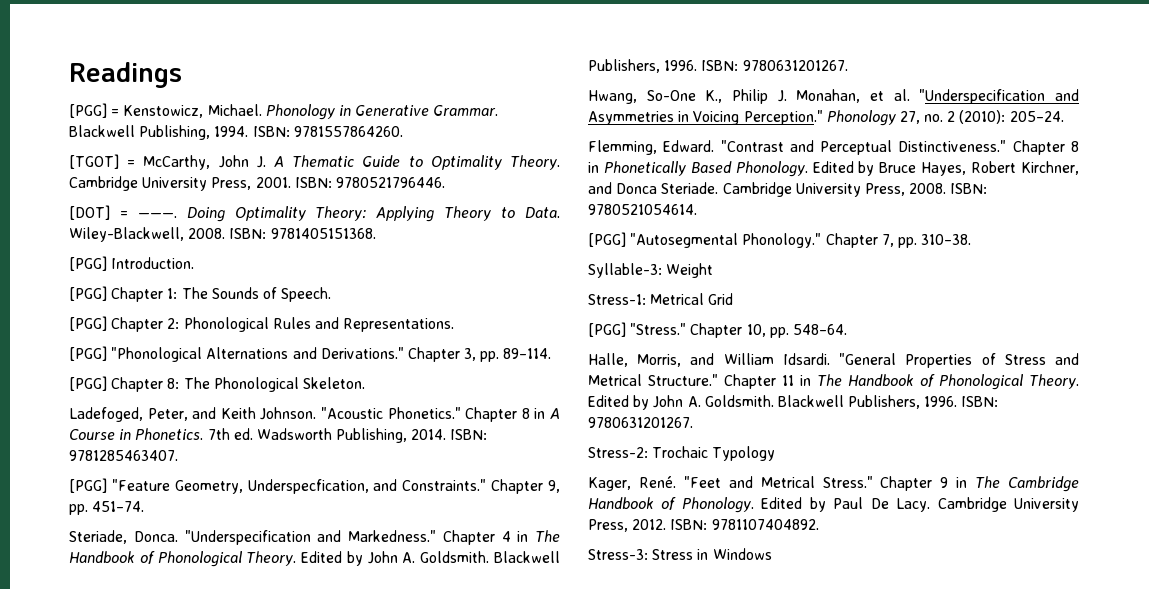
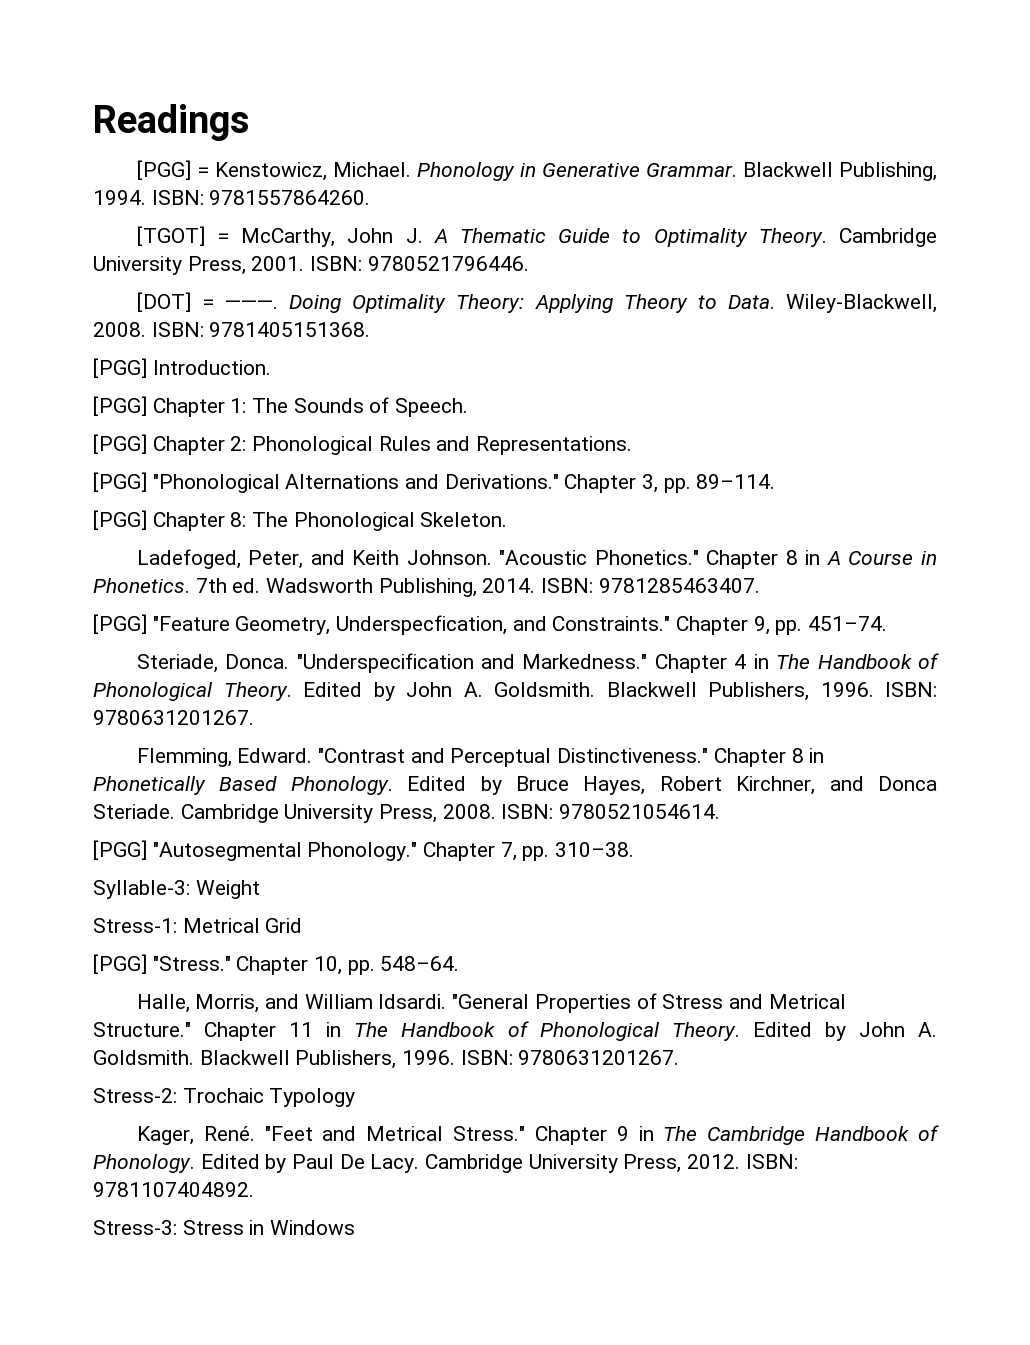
[588,89,1079,104] [588,110,1064,126] // Hwang, So-One K., Philip J. Monahan, et al. "Underspecification and Asymmetries in Voicing Perception." Phonology 27, no. 2 (2010): 205–24. -> (254, 717) none

